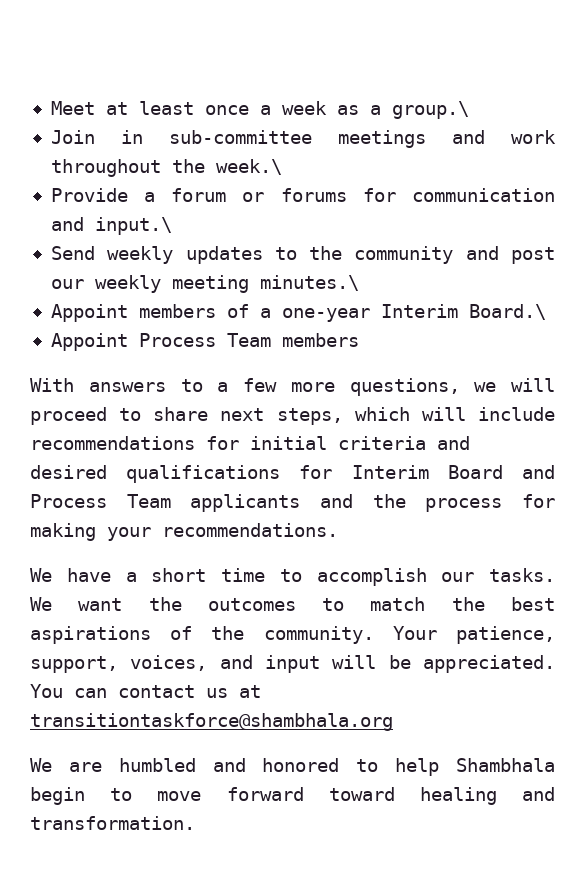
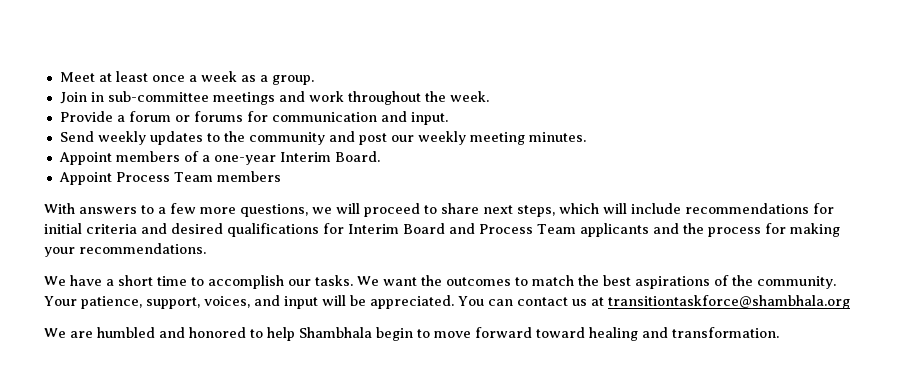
[391,101,469,119] group.\ -> [271,75,314,85] group.
[215,159,282,175] week.\ -> [449,91,489,102] week.
[94,217,172,235] input.\ -> [410,112,448,125] input.
[259,275,359,291] minutes.\ -> [528,132,586,142] minutes.
[468,304,546,320] Board.\ -> [334,151,380,162] Board.

